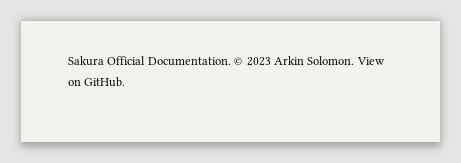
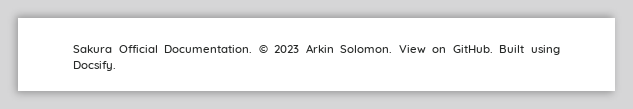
(126, 82) none -> [499,45,560,55] [73,61,116,71] Built using Docsify.

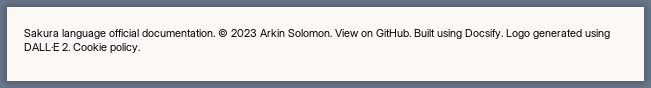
[118,45,253,53] Official Documentation. -> [62,29,215,39] language official documentation.
(116, 66) none -> [506,29,610,39] [24,43,140,54] Logo generated using DALL·E 2. Cookie policy.

